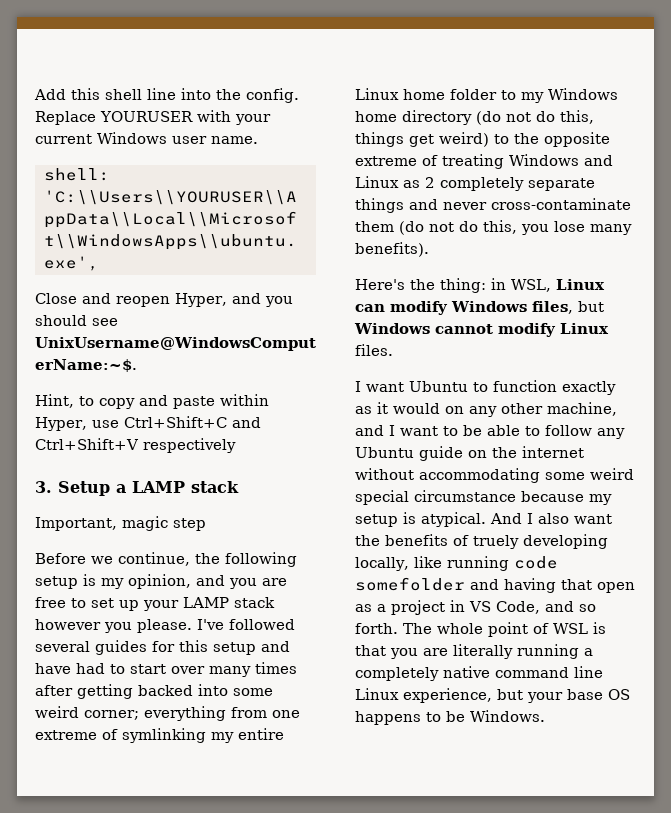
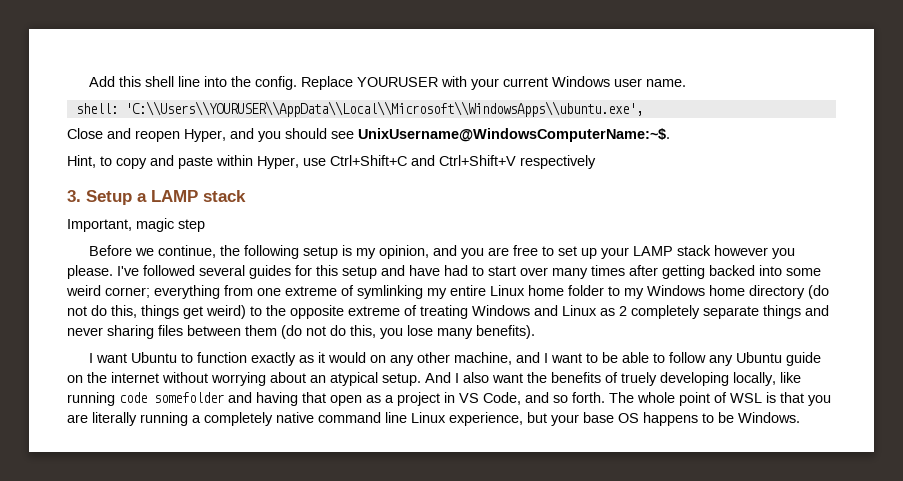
[491,198,631,210] cross-contaminate -> [107,325,241,339] sharing files between
[355,278,605,293] [355,301,604,315] [354,323,609,337] [355,344,393,356] // Here's the thing: in WSL, Linux can modify Windows files, but Windows cannot modify Linux files. -> (535, 332) none
[419,468,634,483] [355,490,612,505] [355,512,486,527] accommodating some weird special circumstance because my setup is atypical. -> [211,372,421,386] worrying about an atypical setup.

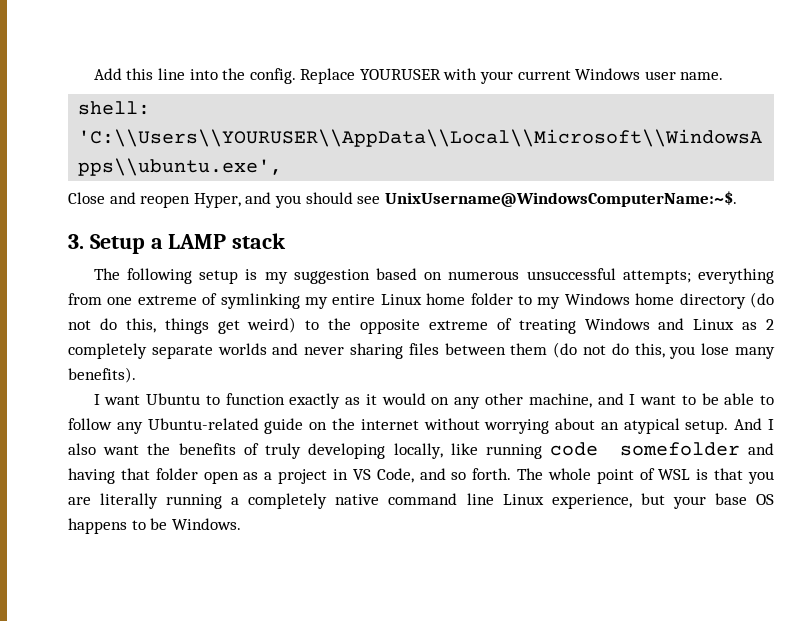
[144,76,174,87] shell -> (154, 74) none
[67,155,596,169] // Hint, to copy and paste within Hyper, use Ctrl+Shift+C and Ctrl+Shift+V respectively -> (737, 199) none
[67,218,205,232] [88,245,795,259] [67,265,821,279] [66,285,150,298] Important, magic step // Before we continue, the following setup is my opinion, and you are free to set up your LAMP stack however you please. I've followed several guides for this setup and have had to start over many times after getting backed into some weird corner; -> [93,268,691,284] The following setup is my suggestion based on numerous unsuccessful attempts;
[763,305,801,319] things -> [217,343,267,355] worlds
[735,352,782,363] Ubuntu -> [147,418,259,430] Ubuntu-related
[621,372,657,386] truely -> [265,443,302,459] truly
(326, 397) none -> [155,468,198,480] folder

